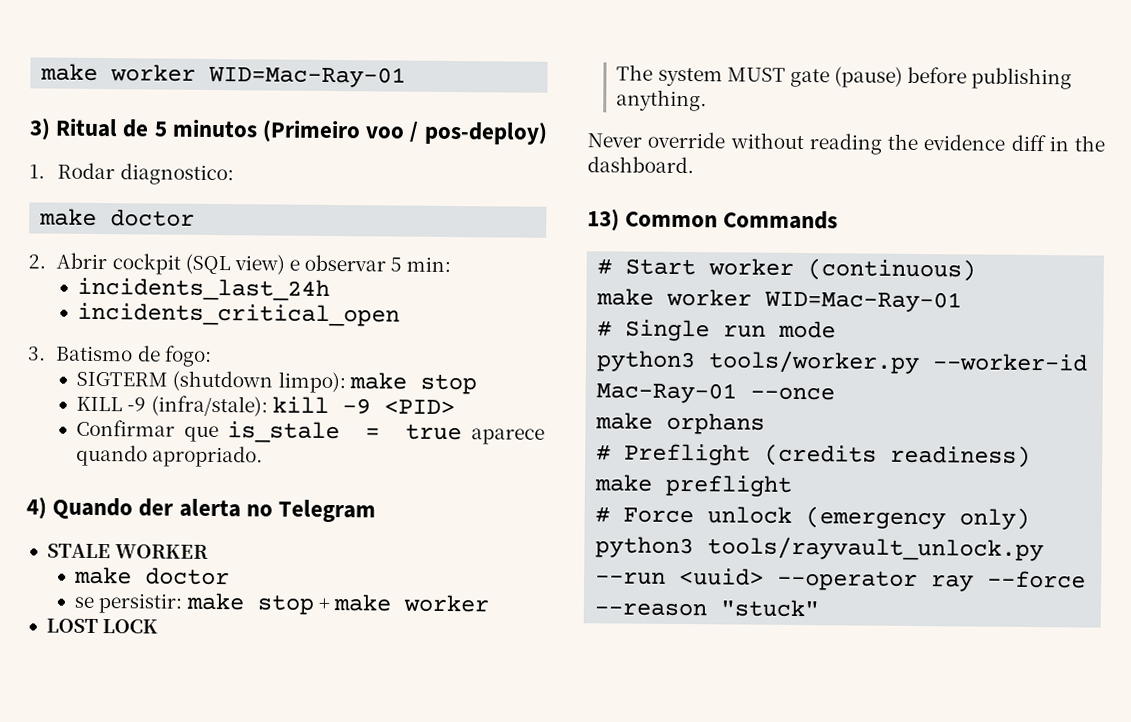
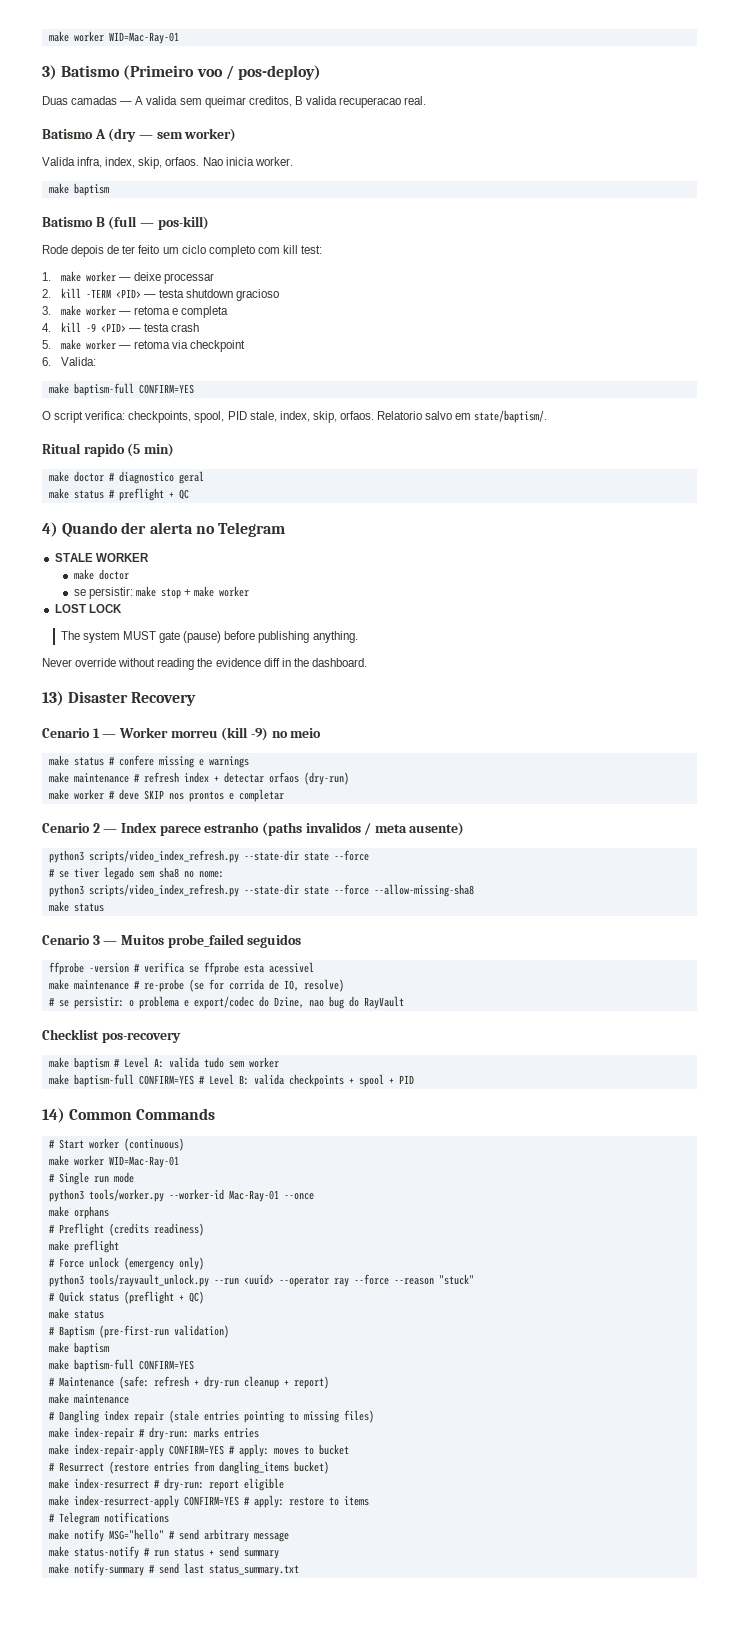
[55,118,258,138] Ritual de 5 minutos -> [61,65,121,77] Batismo
[29,162,234,186] [39,208,196,227] [28,252,452,275] [77,277,331,301] [77,302,401,327] [27,345,212,367] [76,370,477,395] [76,395,455,417] [76,419,545,445] [76,444,264,468] 1. Rodar diagnostico: // make doctor // 2. Abrir cockpit (SQL view) e observar 5 min: // incidents_last_24h // incidents_critical_open // 3. Batismo de fogo: // SIGTERM (shutdown limpo): make stop // KILL -9 (infra/stale): kill -9 <PID> // Confirmar que is_stale = true aparece quando apropriado. -> [42,96,427,108] [42,128,237,142] [42,157,293,169] [48,183,109,196] [42,216,209,230] [42,245,323,257] [42,271,215,284] [42,288,280,301] [42,305,229,318] [42,322,200,332] [42,339,246,352] [42,357,96,366] [48,383,194,396] [42,410,548,423] [42,443,174,457] [48,471,204,484] [48,488,189,501] Duas camadas — A valida sem queimar creditos, B valida recuperacao real. // Batismo A (dry — sem worker) // Valida infra, index, skip, orfaos. Nao inicia worker. // make baptism // Batismo B (full — pos-kill) // Rode depois de ter feito um ciclo completo com kill test: // 1. make worker — deixe processar // 2. kill -TERM <PID> — testa shutdown gracioso // 3. make worker — retoma e completa // 4. kill -9 <PID> — testa crash // 5. make worker — retoma via checkpoint // 6. Valida: // make baptism-full CONFIRM=YES // O script verifica: checkpoints, spool, PID stale, index, skip, orfaos. Relatorio salvo em state/baptism/. // Ritual rapido (5 min) // make doctor # diagnostico geral // make status # preflight + QC
(620, 220) none -> [68,691,197,706] [42,727,322,741] [48,755,249,768] [48,772,349,785] [48,789,284,802] [42,822,465,836] [48,850,369,863] [48,867,224,880] [48,884,474,897] [48,901,104,912] [42,934,302,948] [48,962,314,975] [48,979,344,992] [48,996,404,1009] [42,1029,181,1043] [48,1057,279,1070] [48,1074,414,1087] [42,1108,65,1123] Disaster Recovery // Cenario 1 — Worker morreu (kill -9) no meio // make status # confere missing e warnings // make maintenance # refresh index + detectar orfaos (dry-run) // make worker # deve SKIP nos prontos e completar // Cenario 2 — Index parece estranho (paths invalidos / meta ausente) // python3 scripts/video_index_refresh.py --state-dir state --force // # se tiver legado sem sha8 no nome: // python3 scripts/video_index_refresh.py --state-dir state --force --allow-missing-sha8 // make status // Cenario 3 — Muitos probe_failed seguidos // ffprobe -version # verifica se ffprobe esta acessivel // make maintenance # re-probe (se for corrida de IO, resolve) // # se persistir: o problema e export/codec do Dzine, nao bug do RayVault // Checklist pos-recovery // make baptism # Level A: valida tudo sem worker // make baptism-full CONFIRM=YES # Level B: valida checkpoints + spool + PID // 14)
(820, 608) none -> [48,1291,204,1304] [48,1308,104,1319] [48,1325,229,1338] [48,1342,109,1355] [48,1359,194,1372] [48,1376,329,1389] [48,1393,129,1404] [48,1410,374,1423] [48,1427,259,1440] [48,1444,349,1457] [48,1461,329,1474] [48,1478,284,1491] [48,1495,369,1508] [48,1512,169,1525] [48,1529,289,1542] [48,1546,279,1559] [48,1563,299,1576] // # Quick status (preflight + QC) // make status // # Baptism (pre-first-run validation) // make baptism // make baptism-full CONFIRM=YES // # Maintenance (safe: refresh + dry-run cleanup + report) // make maintenance // # Dangling index repair (stale entries pointing to missing files) // make index-repair # dry-run: marks entries // make index-repair-apply CONFIRM=YES # apply: moves to bucket // # Resurrect (restore entries from dangling_items bucket) // make index-resurrect # dry-run: report eligible // make index-resurrect-apply CONFIRM=YES # apply: restore to items // # Telegram notifications // make notify MSG="hello" # send arbitrary message // make status-notify # run status + send summary // make notify-summary # send last status_summary.txt

